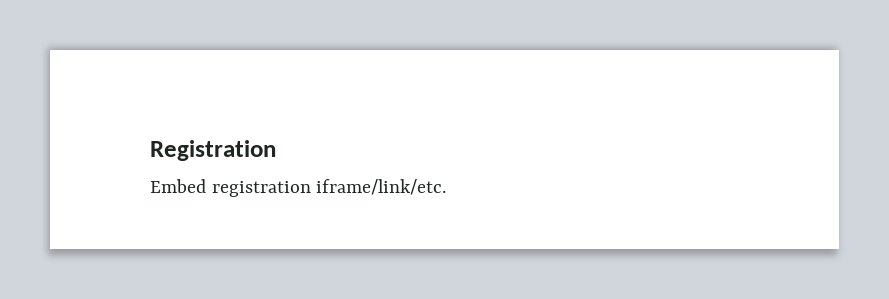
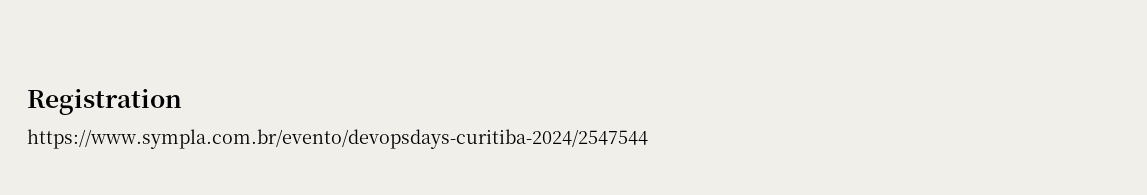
[150,179,447,197] Embed registration iframe/link/etc. -> [27,129,648,149] https://www.sympla.com.br/evento/devopsdays-curitiba-2024/2547544

